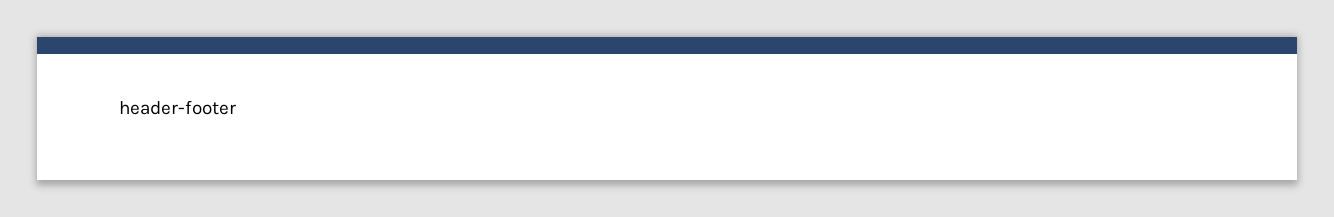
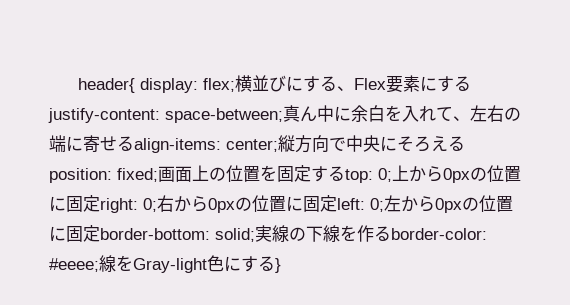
[119,100,236,115] header-footer -> [78,75,472,93] [48,105,521,123] [49,135,465,153] [49,165,521,183] [49,195,513,213] [49,225,487,242] [49,255,281,273] header{ display: flex;横並びにする、Flex要素にするjustify-content: space-between;真ん中に余白を入れて、左右の端に寄せるalign-items: center;縦方向で中央にそろえるposition: fixed;画面上の位置を固定するtop: 0;上から0pxの位置に固定right: 0;右から0pxの位置に固定left: 0;左から0pxの位置に固定border-bottom: solid;実線の下線を作るborder-color: #eeee;線をGray-light色にする}

